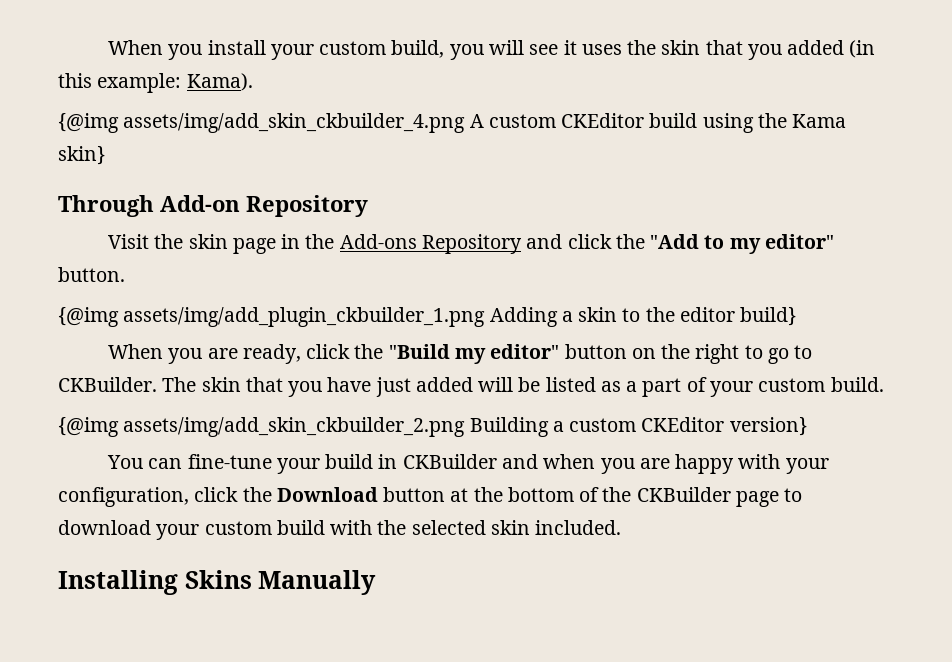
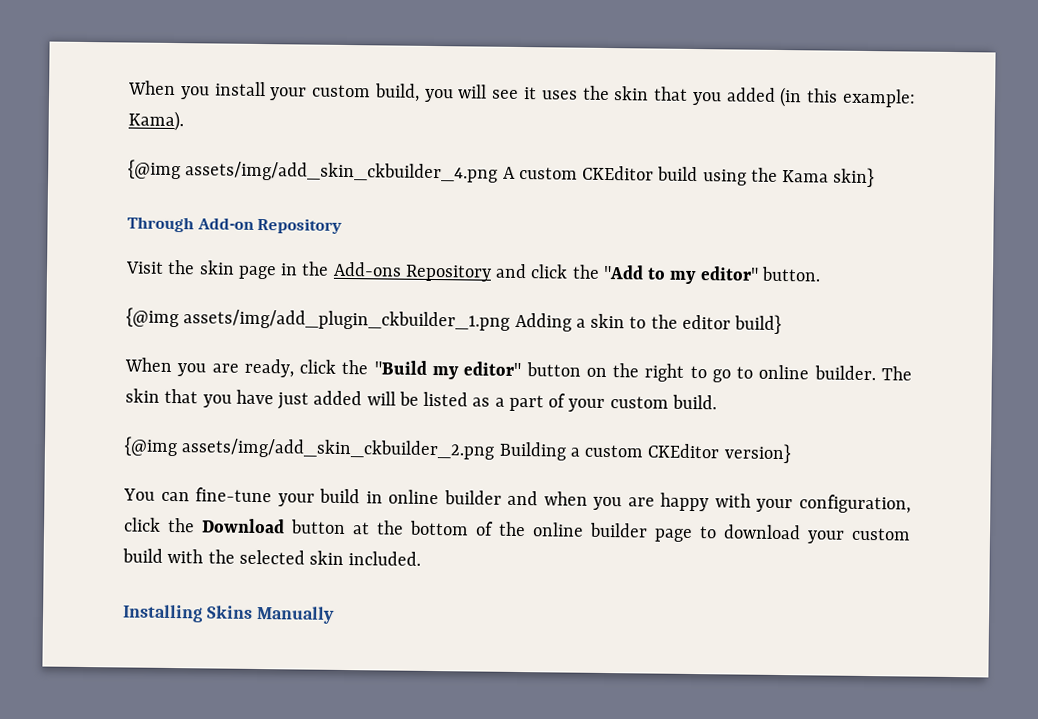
[58,377,157,392] CKBuilder. -> [758,364,876,381] online builder.
[402,454,497,469] CKBuilder -> [388,489,502,505] online builder
[636,487,731,502] CKBuilder -> [532,522,648,538] online builder

